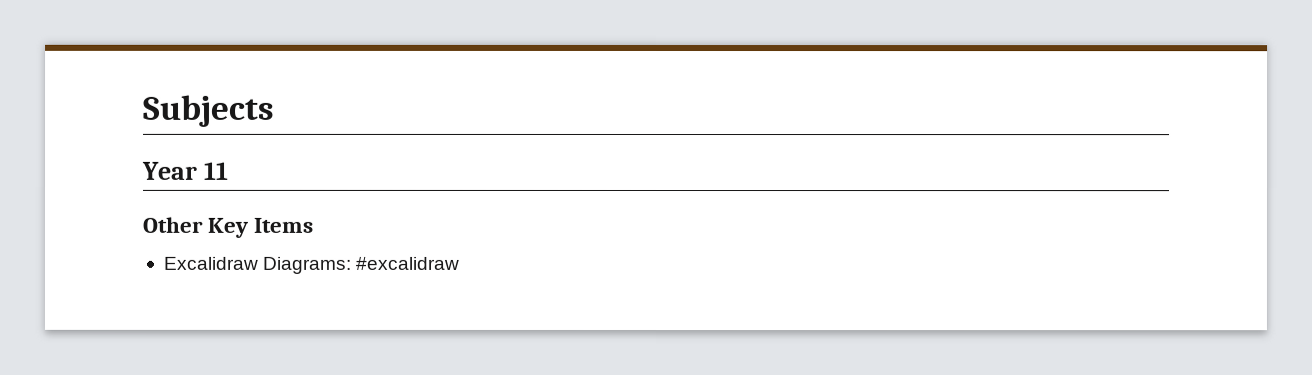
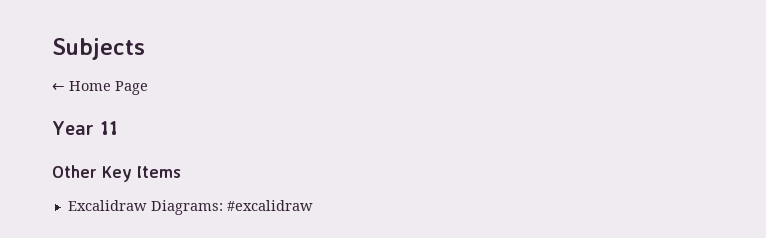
(275, 110) none -> [52,81,148,95] // ← Home Page

